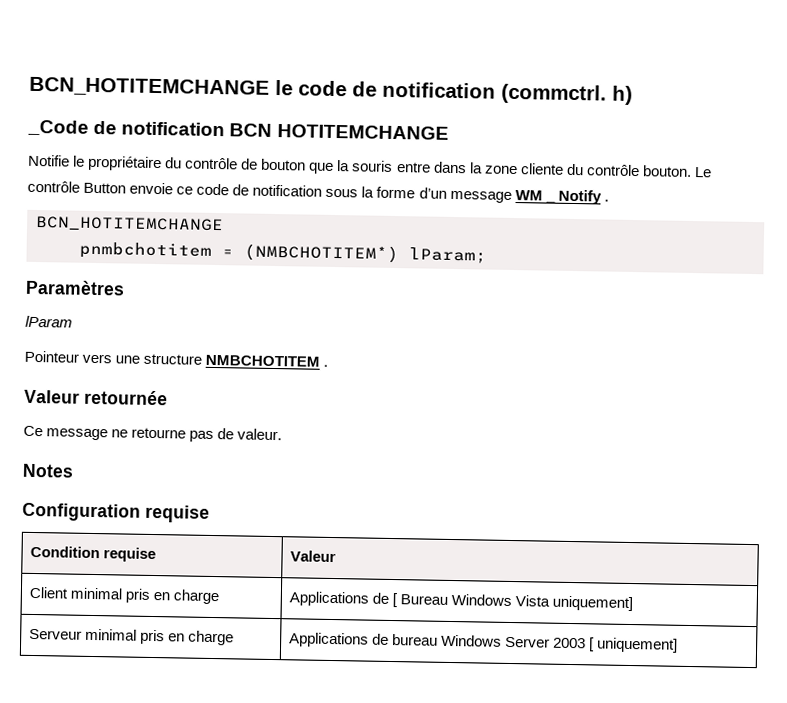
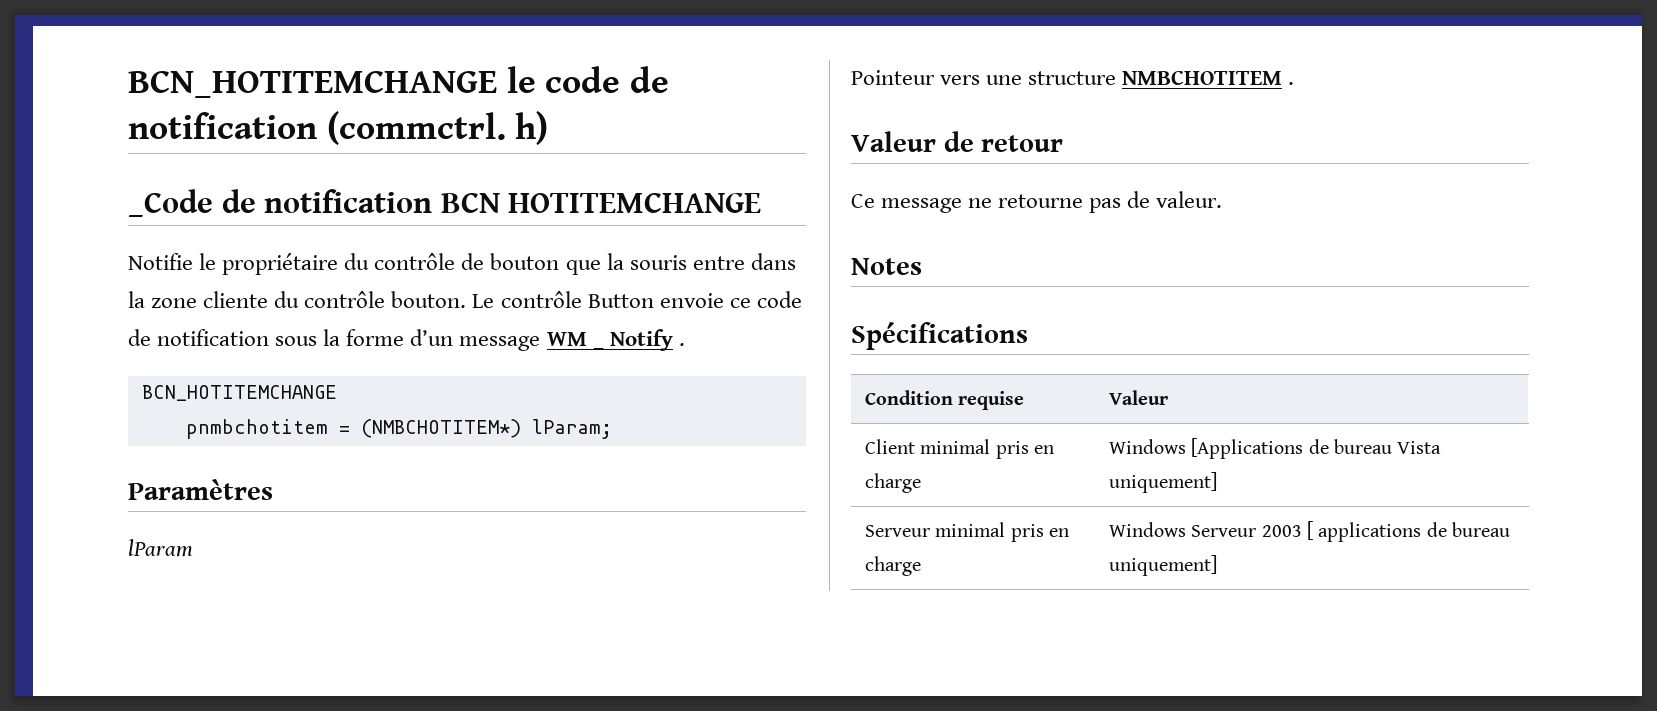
[84,389,168,406] retournée -> [943,131,1064,152] de retour
[22,502,210,523] Configuration requise -> [851,322,1028,350] Spécifications
[288,591,512,608] Applications de [ Bureau Windows -> [1108,438,1393,459] Windows [Applications de bureau
[288,632,595,652] Applications de bureau Windows Server 2003 [ -> [1108,521,1511,542] Windows Serveur 2003 [ applications de bureau

